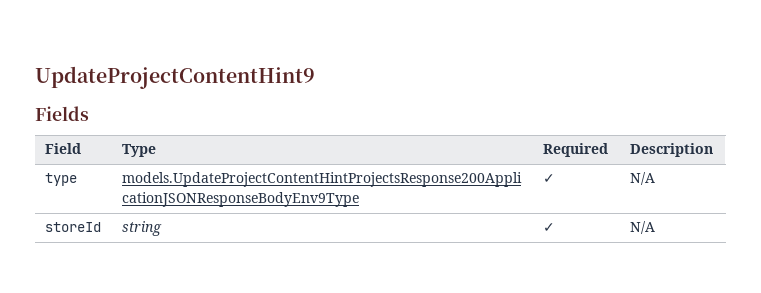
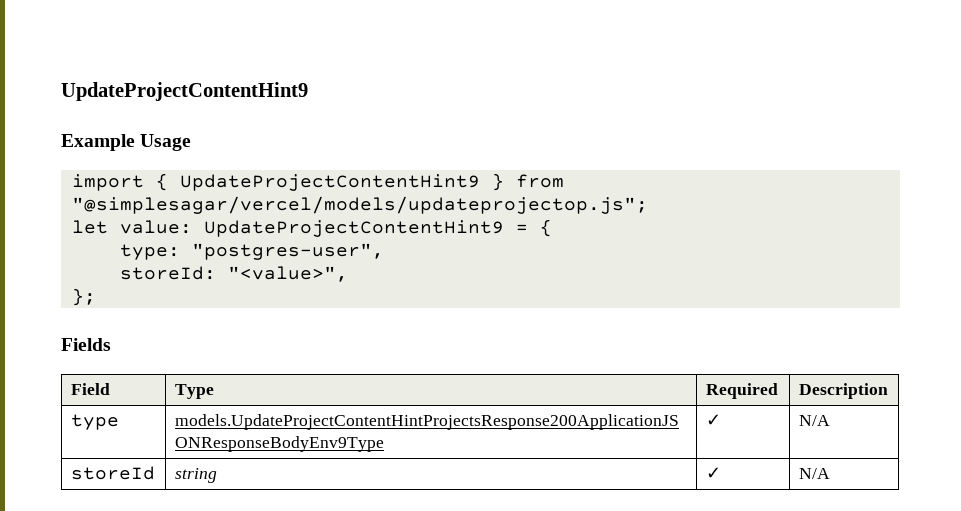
[35,66,315,89] UpdateProjectContentHint9 -> [61,82,308,101] [61,134,192,151] [71,173,564,191] [71,196,648,214] [71,219,552,237] [119,243,384,260] [119,266,348,282] [71,288,96,306] UpdateProjectContentHint9 // Example Usage // import { UpdateProjectContentHint9 } from "@simplesagar/vercel/models/updateprojectop.js"; // let value: UpdateProjectContentHint9 = { // type: "postgres-user", // storeId: "<value>", // };

